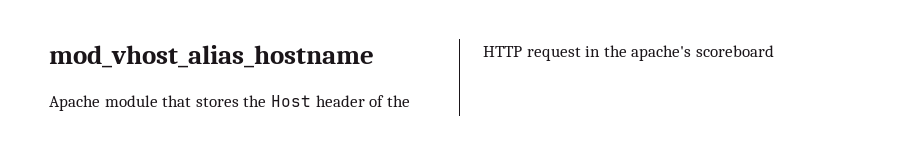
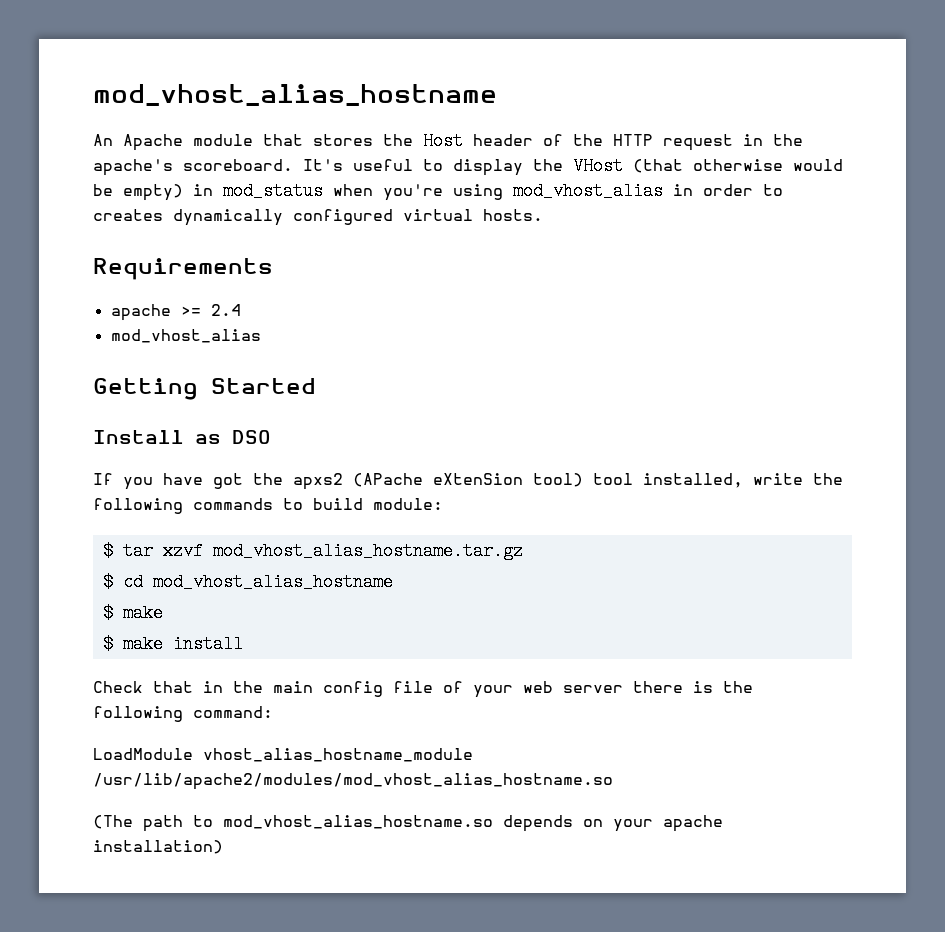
[49,45,374,68] mod_vhost_alias_hostname // -> [93,84,497,106] [93,134,113,146] mod_vhost_alias_hostname // An
[695,45,774,57] scoreboard -> [183,157,843,176] [93,182,783,201] [93,209,543,226] [93,258,273,280] [110,304,241,321] [110,329,261,343] [93,378,316,400] [93,430,271,444] [93,473,843,490] [93,498,443,514] [102,542,523,560] [102,573,393,591] [102,604,163,622] [102,635,243,653] [93,681,753,698] [93,706,273,722] [93,748,473,762] [93,773,613,790] [93,815,723,832] [93,840,223,854] scoreboard. It's useful to display the VHost (that otherwise would be empty) in mod_status when you're using mod_vhost_alias in order to creates dynamically configured virtual hosts. // Requirements // apache >= 2.4 // mod_vhost_alias // Getting Started // Install as DSO // If you have got the apxs2 (APache eXtenSion tool) tool installed, write the following commands to build module: // $ tar xzvf mod_vhost_alias_hostname.tar.gz // $ cd mod_vhost_alias_hostname // $ make // $ make install // Check that in the main config file of your web server there is the following command: // LoadModule vhost_alias_hostname_module /usr/lib/apache2/modules/mod_vhost_alias_hostname.so // (The path to mod_vhost_alias_hostname.so depends on your apache installation)

